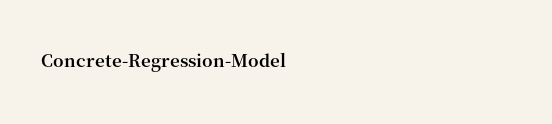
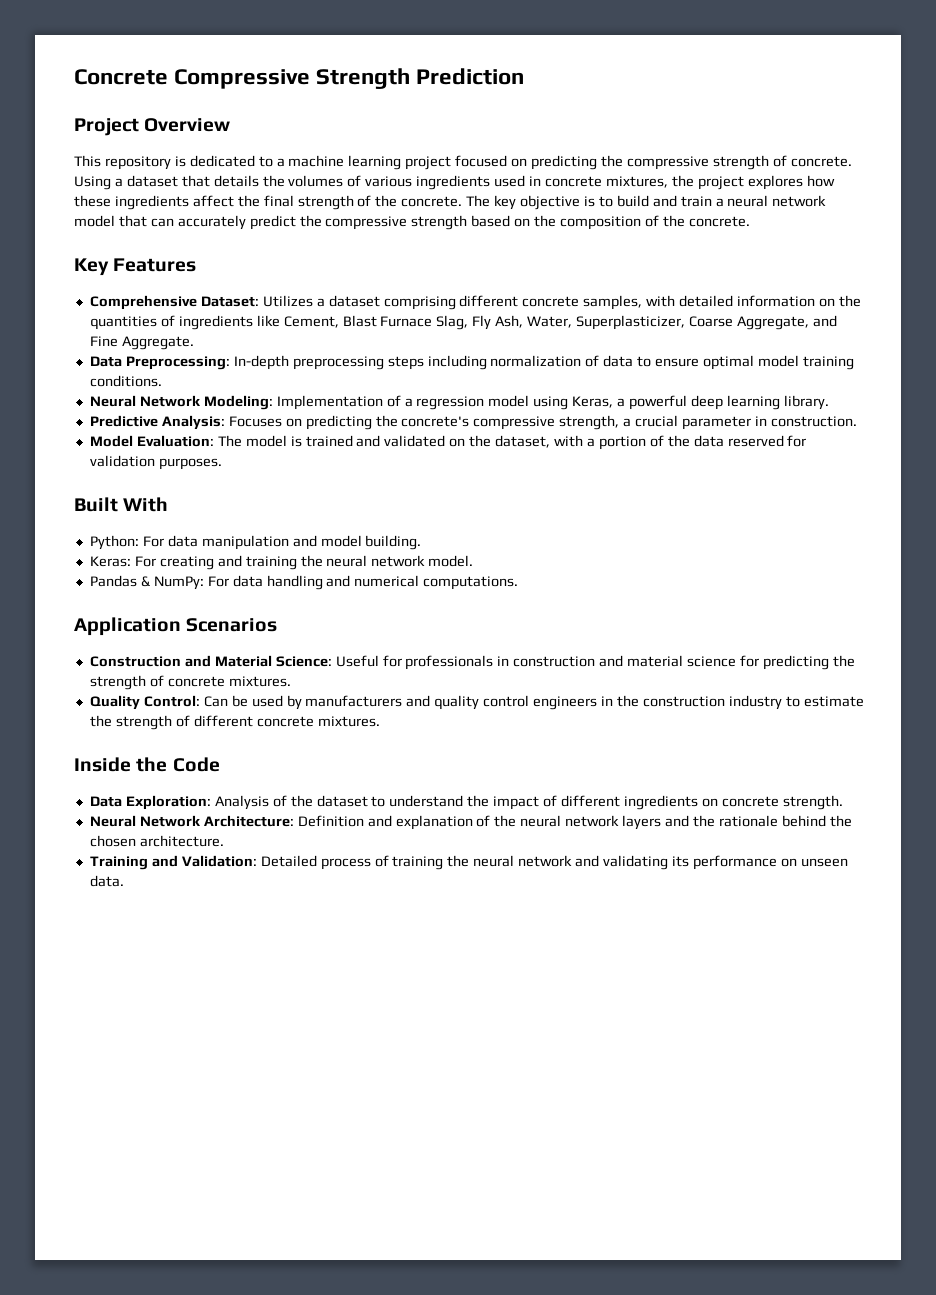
[41,52,286,72] Concrete-Regression-Model -> [74,68,525,89] [74,118,231,136] [74,155,852,170] [74,175,835,190] [74,195,827,210] [74,215,750,230] [74,258,197,276] [89,295,861,310] [89,315,837,330] [89,336,194,350] [89,355,854,370] [89,375,162,387] [89,395,829,410] [89,415,857,430] [89,435,807,450] [89,455,222,470] [74,497,169,512] [89,535,422,550] [89,555,474,570] [89,575,519,590] [74,617,278,636] [89,655,855,670] [89,675,291,690] [89,695,864,710] [89,715,380,730] [74,757,220,772] [89,795,843,810] [89,815,852,830] [89,835,224,847] [89,855,848,870] [89,875,124,887] Concrete Compressive Strength Prediction // Project Overview // This repository is dedicated to a machine learning project focused on predicting the compressive strength of concrete. Using a dataset that details the volumes of various ingredients used in concrete mixtures, the project explores how these ingredients affect the final strength of the concrete. The key objective is to build and train a neural network model that can accurately predict the compressive strength based on the composition of the concrete. // Key Features // Comprehensive Dataset: Utilizes a dataset comprising different concrete samples, with detailed information on the quantities of ingredients like Cement, Blast Furnace Slag, Fly Ash, Water, Superplasticizer, Coarse Aggregate, and Fine Aggregate. // Data Preprocessing: In-depth preprocessing steps including normalization of data to ensure optimal model training conditions. // Neural Network Modeling: Implementation of a regression model using Keras, a powerful deep learning library. // Predictive Analysis: Focuses on predicting the concrete's compressive strength, a crucial parameter in construction. // Model Evaluation: The model is trained and validated on the dataset, with a portion of the data reserved for validation purposes. // Built With // Python: For data manipulation and model building. // Keras: For creating and training the neural network model. // Pandas & NumPy: For data handling and numerical computations. // Application Scenarios // Construction and Material Science: Useful for professionals in construction and material science for predicting the strength of concrete mixtures. // Quality Control: Can be used by manufacturers and quality control engineers in the construction industry to estimate the strength of different concrete mixtures. // Inside the Code // Data Exploration: Analysis of the dataset to understand the impact of different ingredients on concrete strength. // Neural Network Architecture: Definition and explanation of the neural network layers and the rationale behind the chosen architecture. // Training and Validation: Detailed process of training the neural network and validating its performance on unseen data.

